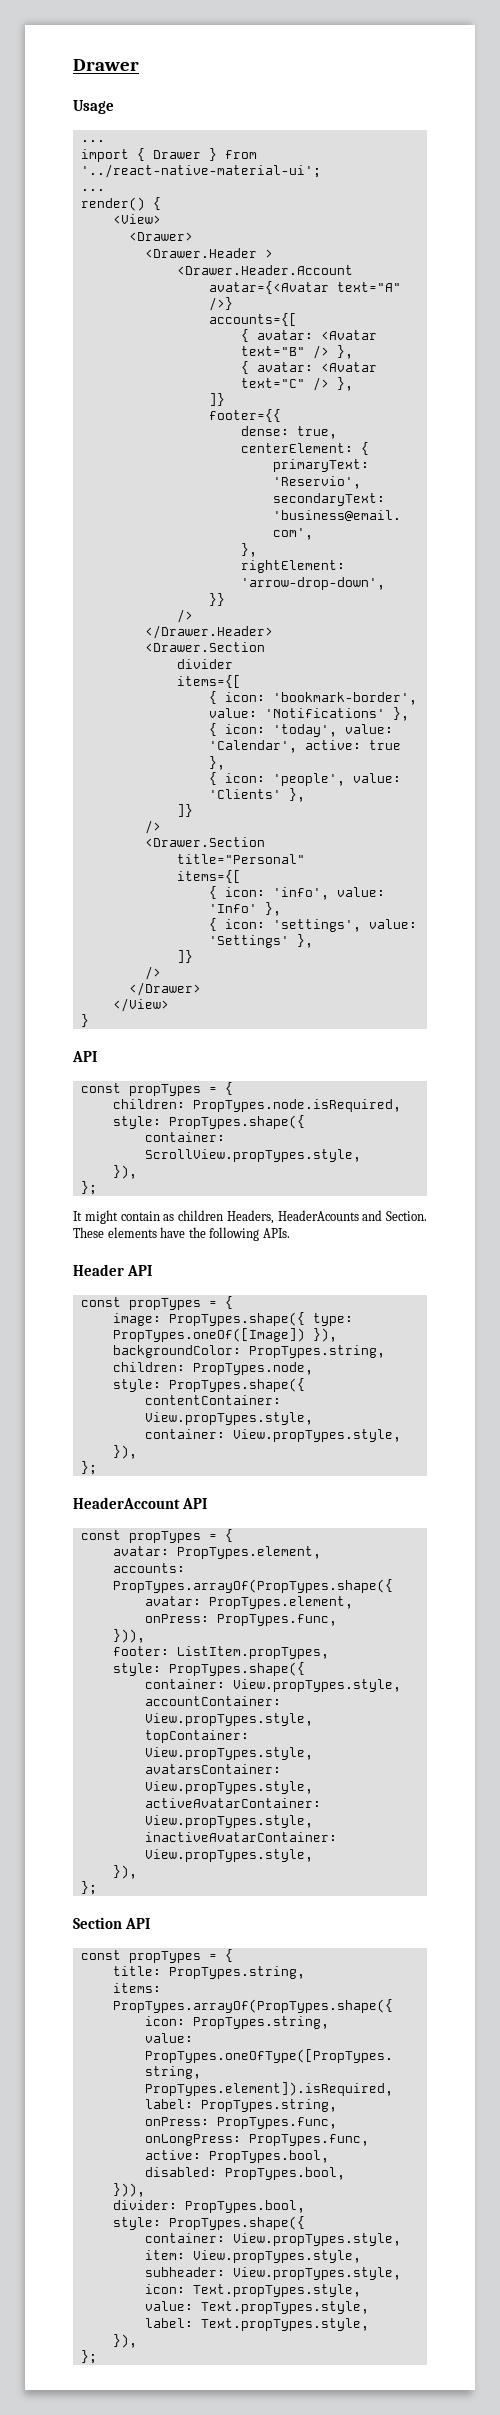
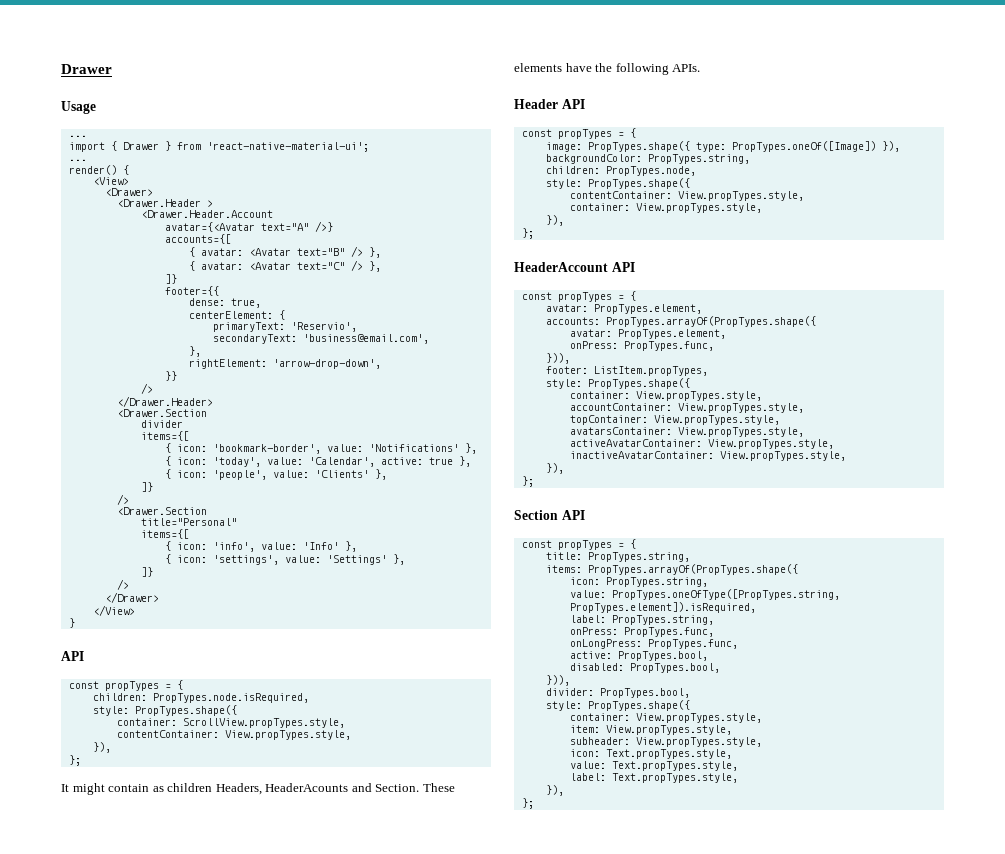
[80,164,321,178] '../react-native-material-ui'; -> [206,142,369,152] 'react-native-material-ui';
(361, 1155) none -> [116,730,351,740] // contentContainer: View.propTypes.style,

